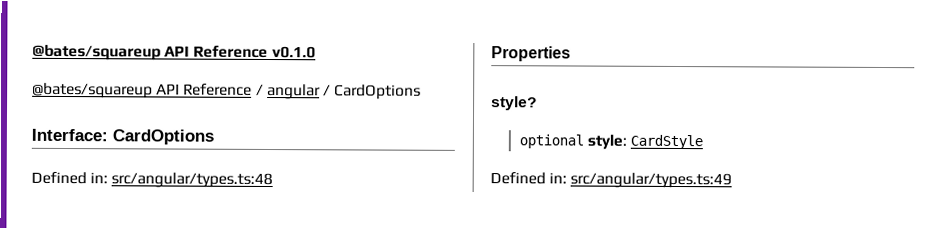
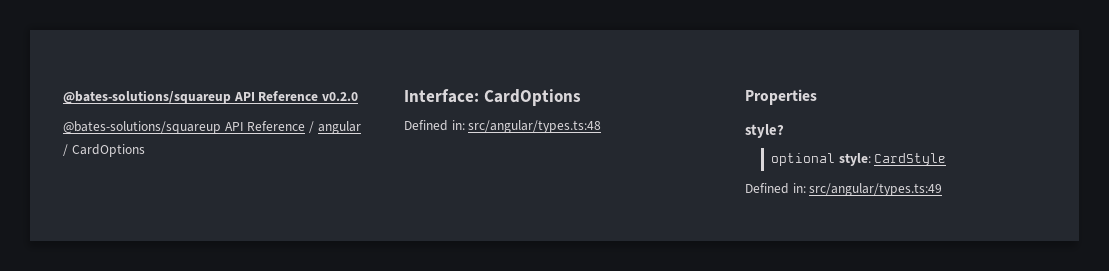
[32,44,316,61] [32,82,153,99] @bates/squareup API Reference v0.1.0 // @bates/squareup -> [63,90,358,104] [63,121,221,134] @bates-solutions/squareup API Reference v0.2.0 // @bates-solutions/squareup

